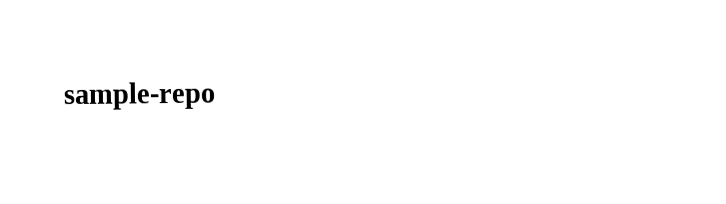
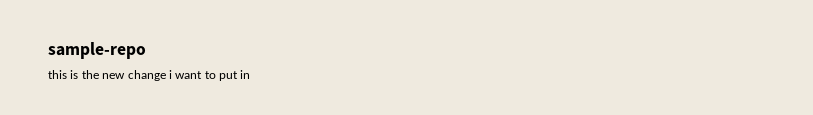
(216, 96) none -> [48,70,251,81] // this is the new change i want to put in

